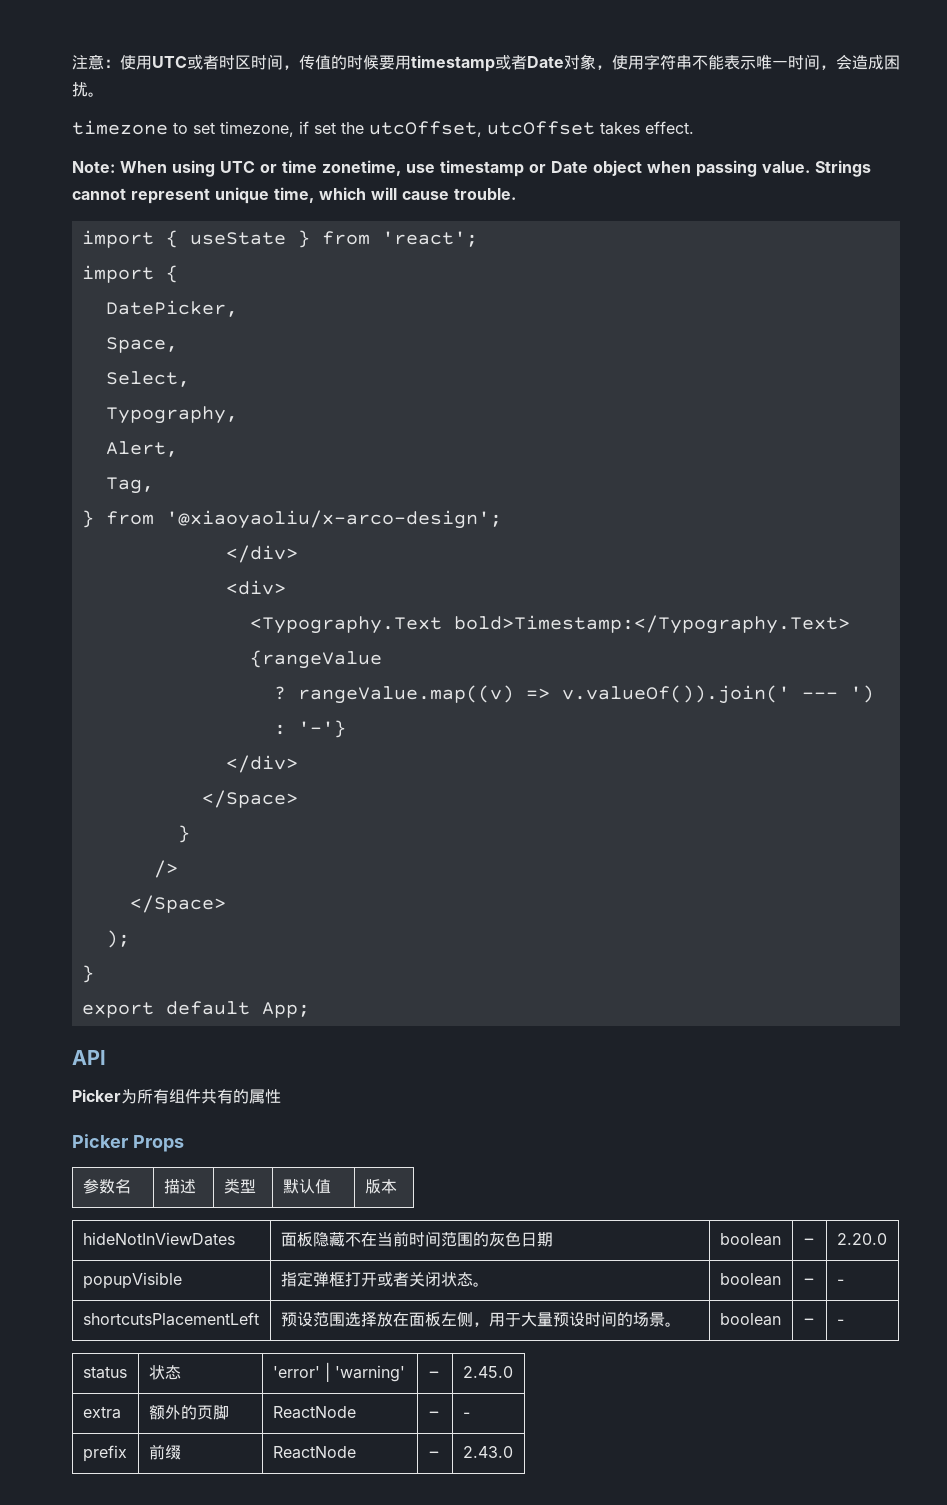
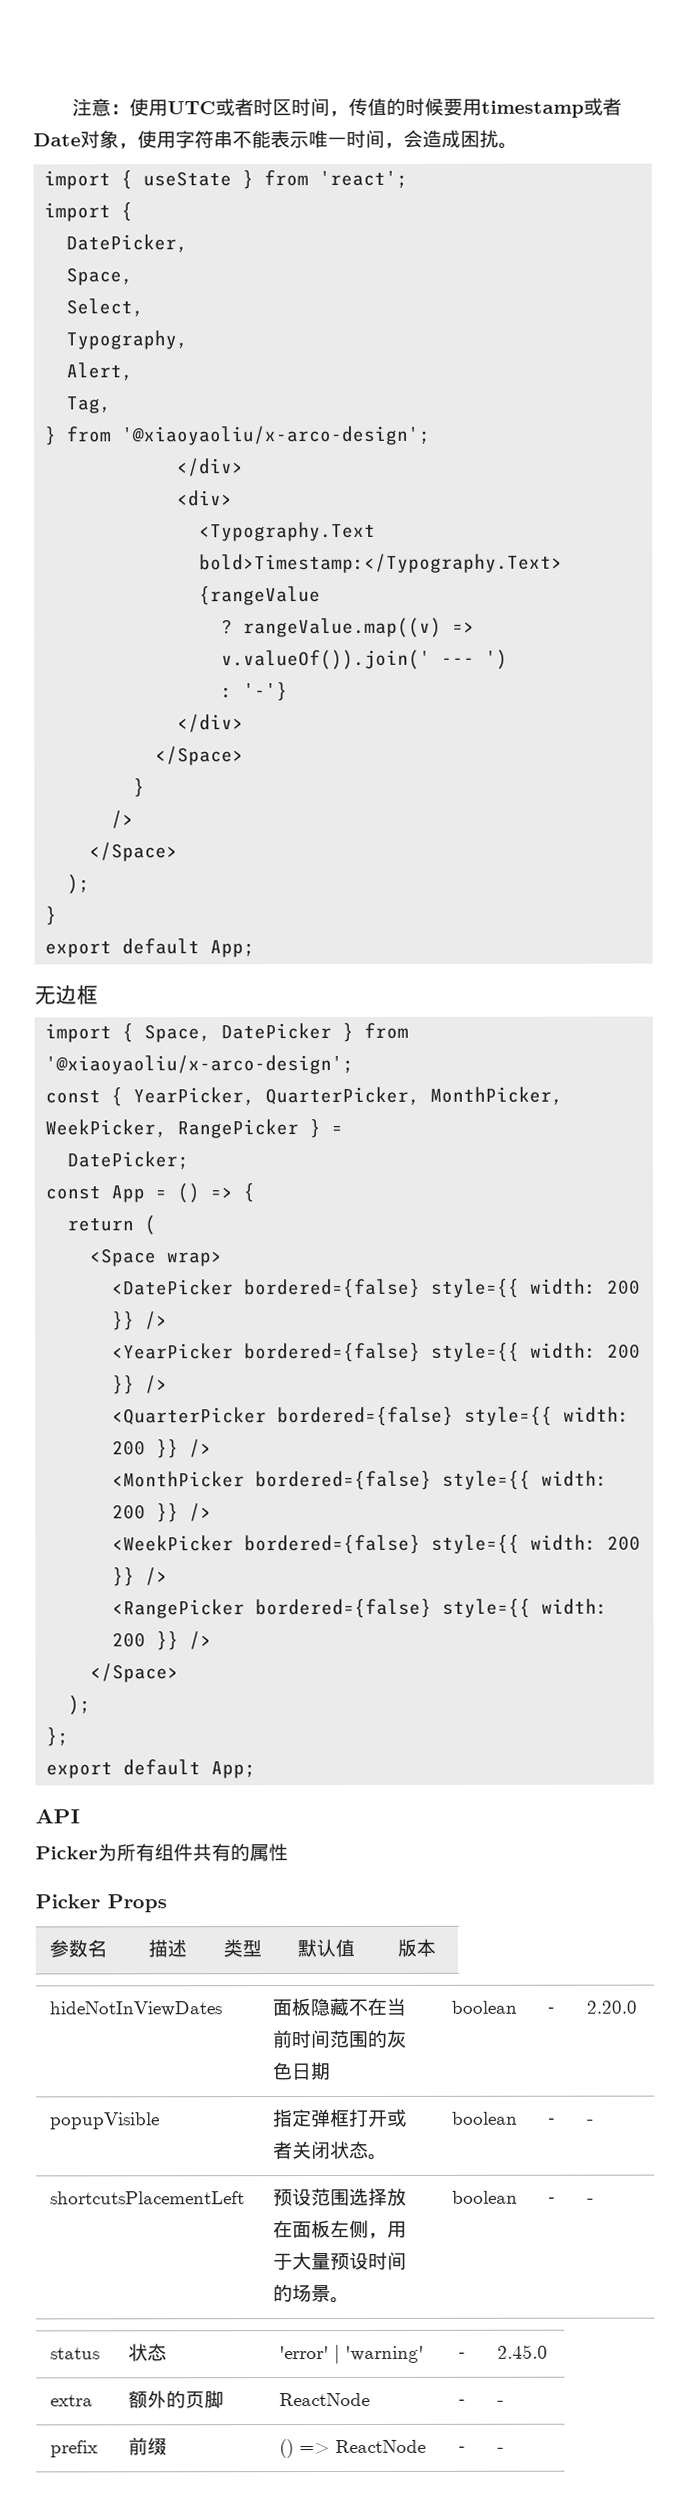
[72,120,694,137] [72,160,871,177] [72,187,516,204] // timezone to set timezone, if set the utcOffset, utcOffset takes effect. // Note: When using UTC or time zonetime, use timestamp or Date object when passing value. Strings cannot represent unique time, which will cause trouble. -> (518, 145) none
(310, 1010) none -> [34,985,98,1005] [45,1022,410,1043] [45,1054,355,1075] [45,1086,564,1107] [45,1119,344,1139] [67,1151,190,1170] [45,1183,256,1204] [67,1215,157,1236] [89,1248,224,1267] [112,1278,642,1299] [112,1311,169,1331] [112,1342,642,1363] [112,1375,169,1395] [112,1406,631,1427] [112,1439,213,1459] [112,1470,609,1491] [112,1503,213,1523] [112,1534,642,1555] [112,1567,169,1587] [112,1598,609,1619] [112,1631,213,1651] [90,1663,180,1683] [68,1695,92,1716] [46,1727,70,1747] [46,1759,257,1779] // 无边框 // import { Space, DatePicker } from '@xiaoyaoliu/x-arco-design'; // const { YearPicker, QuarterPicker, MonthPicker, WeekPicker, RangePicker } = // DatePicker; // const App = () => { // return ( // <Space wrap> // <DatePicker bordered={false} style={{ width: 200 }} /> // <YearPicker bordered={false} style={{ width: 200 }} /> // <QuarterPicker bordered={false} style={{ width: 200 }} /> // <MonthPicker bordered={false} style={{ width: 200 }} /> // <WeekPicker bordered={false} style={{ width: 200 }} /> // <RangePicker bordered={false} style={{ width: 200 }} /> // </Space> // ); // }; // export default App;
[272,1446,356,1459] [427,1451,440,1458] [462,1446,513,1458] ReactNode | - | 2.43.0 -> [279,2439,427,2459] [456,2445,469,2453] [497,2447,505,2453] () => ReactNode | - | -

